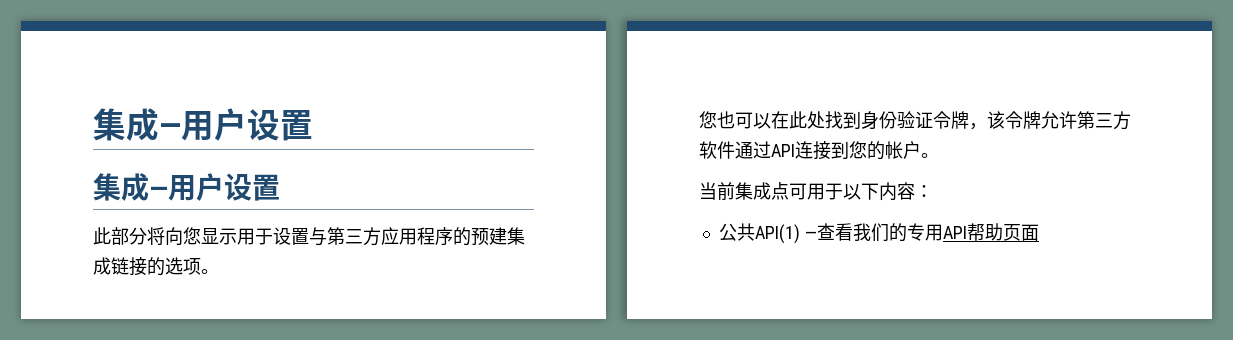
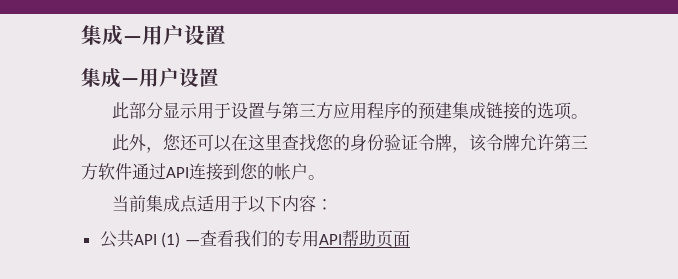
[147,227,201,245] 将向您 -> (164, 110) none
[699,111,861,129] 您也可以在此处找到 -> [112,134,351,153] 此外，您还可以在这里查找您的
[789,183,807,200] 可 -> [197,195,215,212] 适
[754,224,800,244] API(1) -> [133,232,181,248] API (1)

